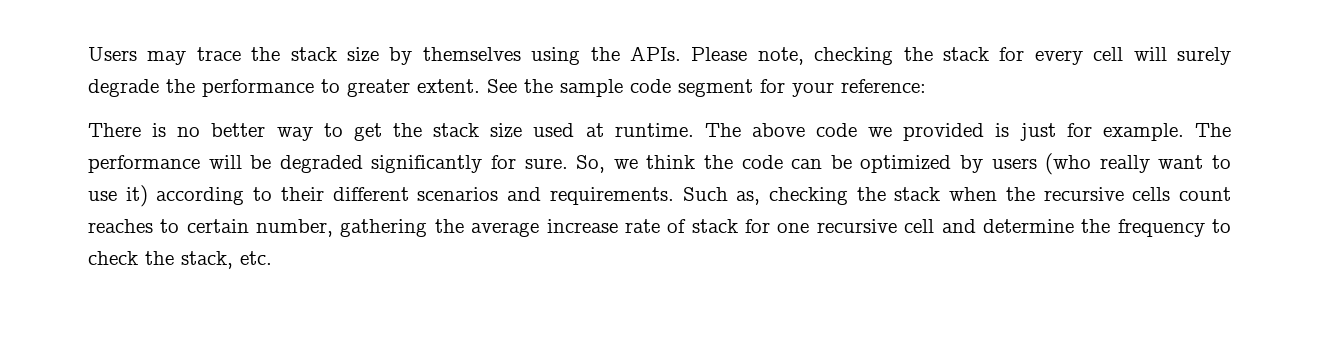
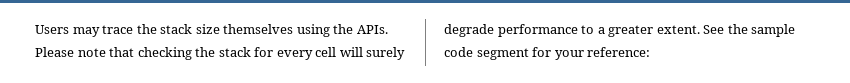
[389,47,413,65] by -> (220, 29) none
[757,47,804,65] note, -> [77,47,135,57] note that
[166,79,195,93] the -> (494, 30) none
(340, 86) none -> [597,27,605,34] a
[88,123,1231,141] [88,153,1231,175] [88,185,1231,207] [88,219,1231,237] [88,251,272,269] // There is no better way to get the stack size used at runtime. The above code we provided is just for example. The performance will be degraded significantly for sure. So, we think the code can be optimized by users (who really want to use it) according to their different scenarios and requirements. Such as, checking the stack when the recursive cells count reaches to certain number, gathering the average increase rate of stack for one recursive cell and determine the frequency to check the stack, etc. -> (651, 52) none

